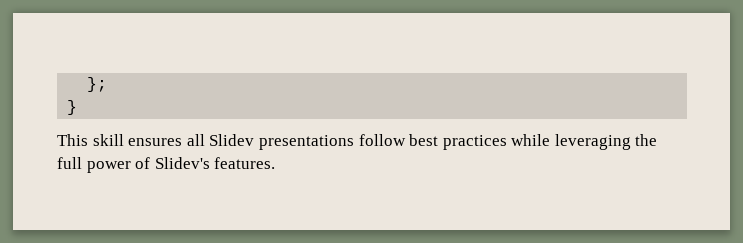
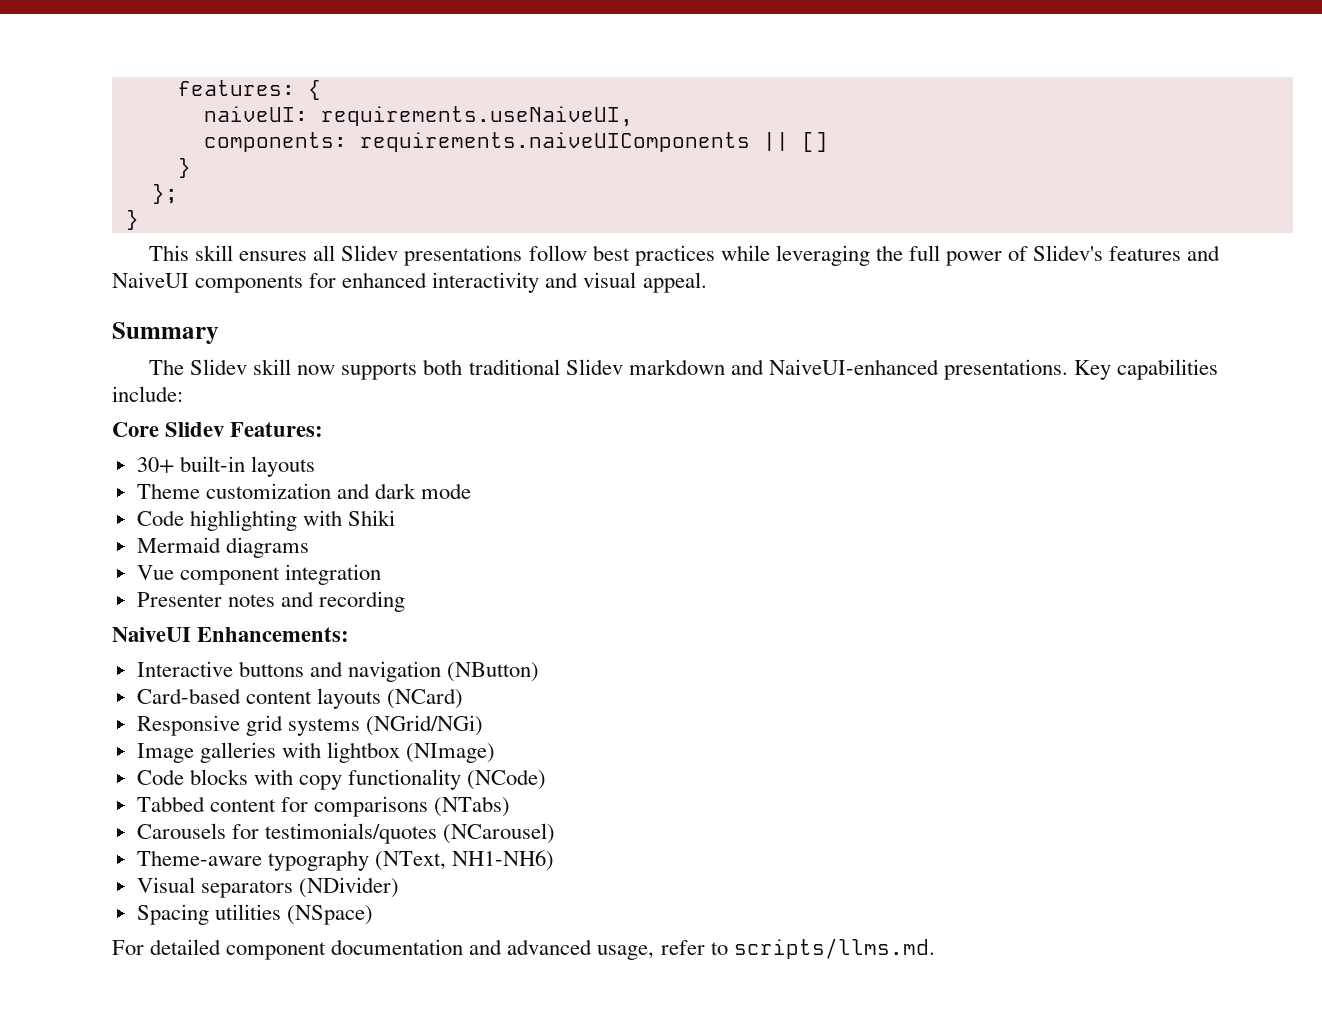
(87, 84) none -> [177,80,321,100] [203,106,633,127] [203,132,828,152] [177,158,191,178] features: { // naiveUI: requirements.useNaiveUI, // components: requirements.naiveUIComponents || [] // } //
[214,157,276,169] features. -> [1109,245,1221,261] [112,272,707,293] [112,322,219,344] [149,359,1219,380] [112,386,183,402] [112,422,324,437] [136,456,315,477] [136,483,472,499] [136,510,395,531] [136,537,309,558] [136,564,381,585] [136,591,405,612] [112,627,350,642] [136,661,540,682] [136,688,463,709] [136,715,483,736] [136,742,496,763] [136,769,547,790] [136,796,511,817] [136,823,555,844] [136,850,554,871] [136,877,399,898] [136,904,373,925] [112,938,935,960] features and NaiveUI components for enhanced interactivity and visual appeal. // Summary // The Slidev skill now supports both traditional Slidev markdown and NaiveUI-enhanced presentations. Key capabilities include: // Core Slidev Features: // 30+ built-in layouts // Theme customization and dark mode // Code highlighting with Shiki // Mermaid diagrams // Vue component integration // Presenter notes and recording // NaiveUI Enhancements: // Interactive buttons and navigation (NButton) // Card-based content layouts (NCard) // Responsive grid systems (NGrid/NGi) // Image galleries with lightbox (NImage) // Code blocks with copy functionality (NCode) // Tabbed content for comparisons (NTabs) // Carousels for testimonials/quotes (NCarousel) // Theme-aware typography (NText, NH1-NH6) // Visual separators (NDivider) // Spacing utilities (NSpace) // For detailed component documentation and advanced usage, refer to scripts/llms.md.

